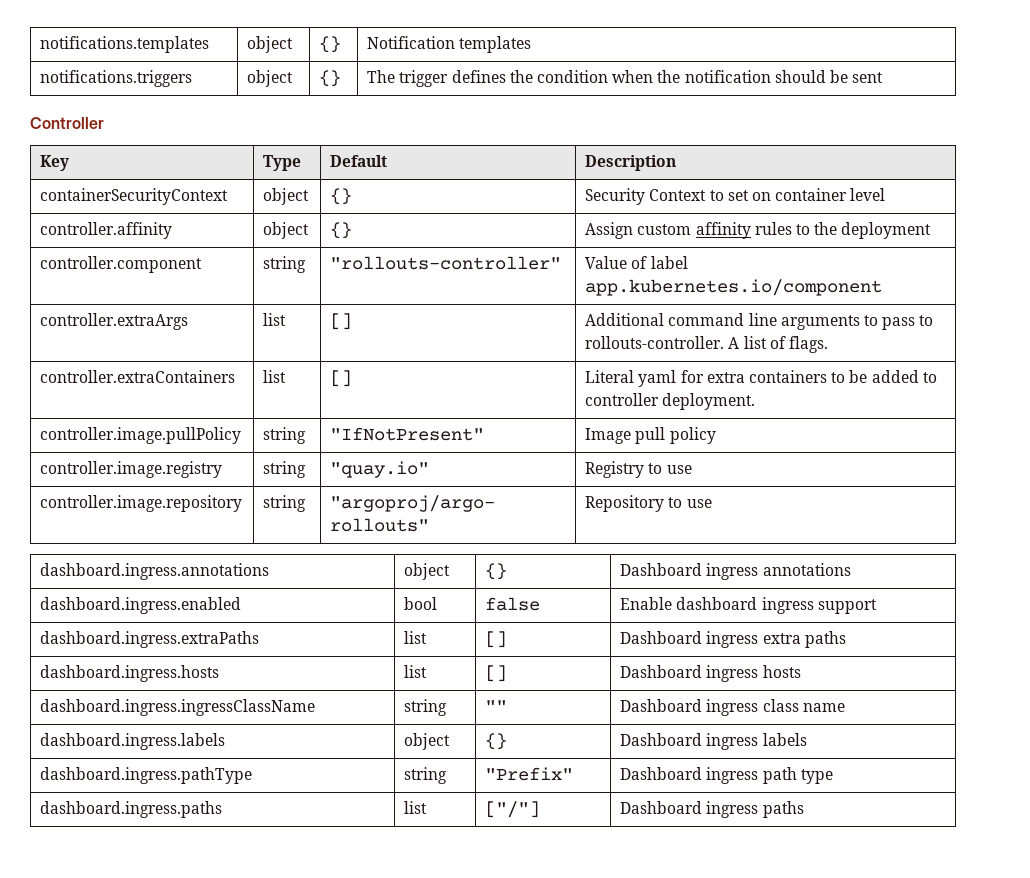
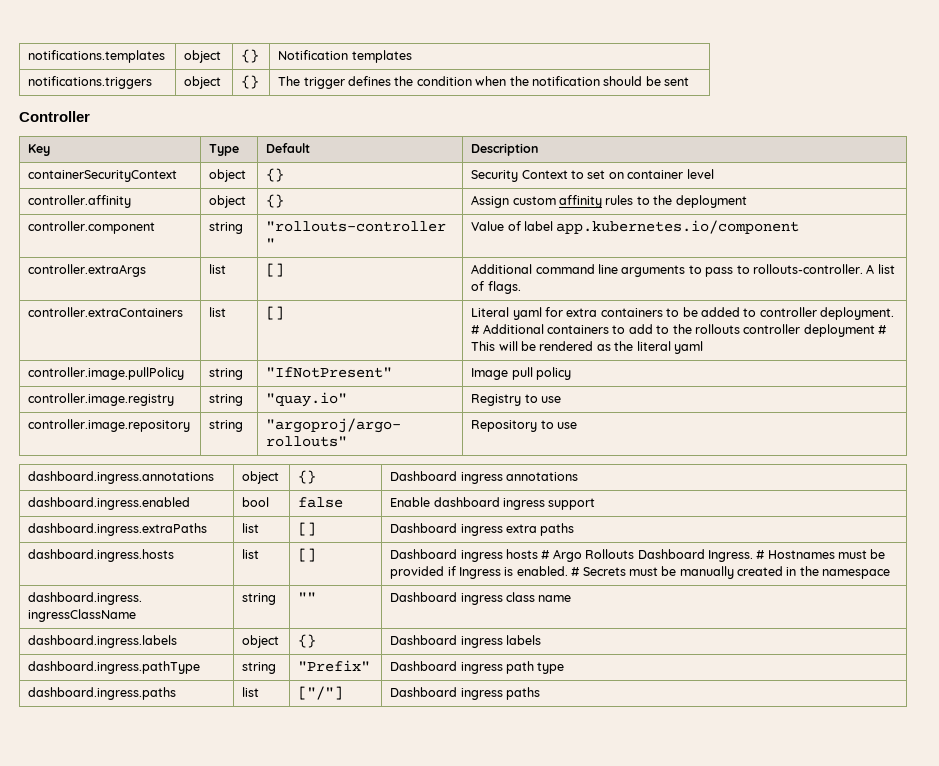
(756, 401) none -> [471,324,888,337] [471,341,703,354] # Additional containers to add to the rollouts controller deployment # This will be rendered as the literal yaml
(801, 671) none -> [541,549,886,562] [390,566,891,579] # Argo Rollouts Dashboard Ingress. # Hostnames must be provided if Ingress is enabled. # Secrets must be manually created in the namespace

